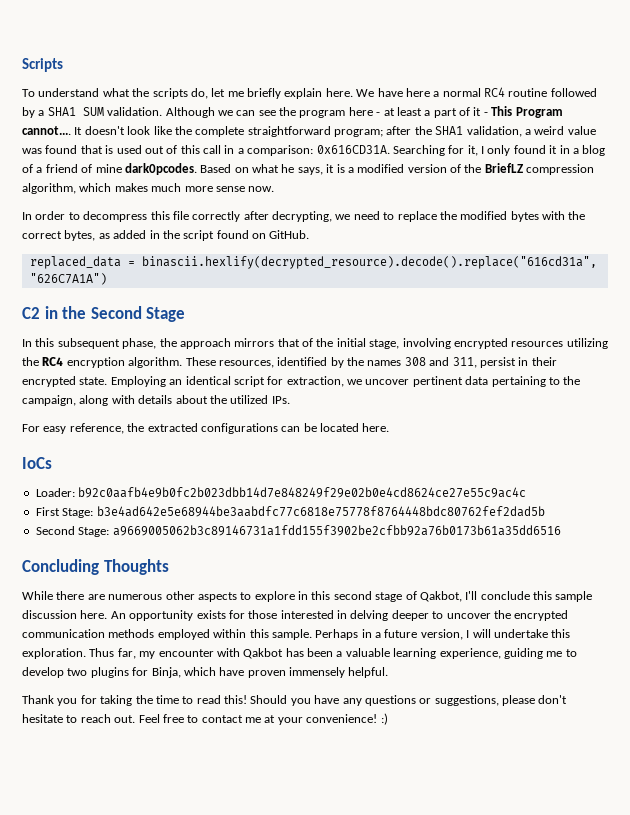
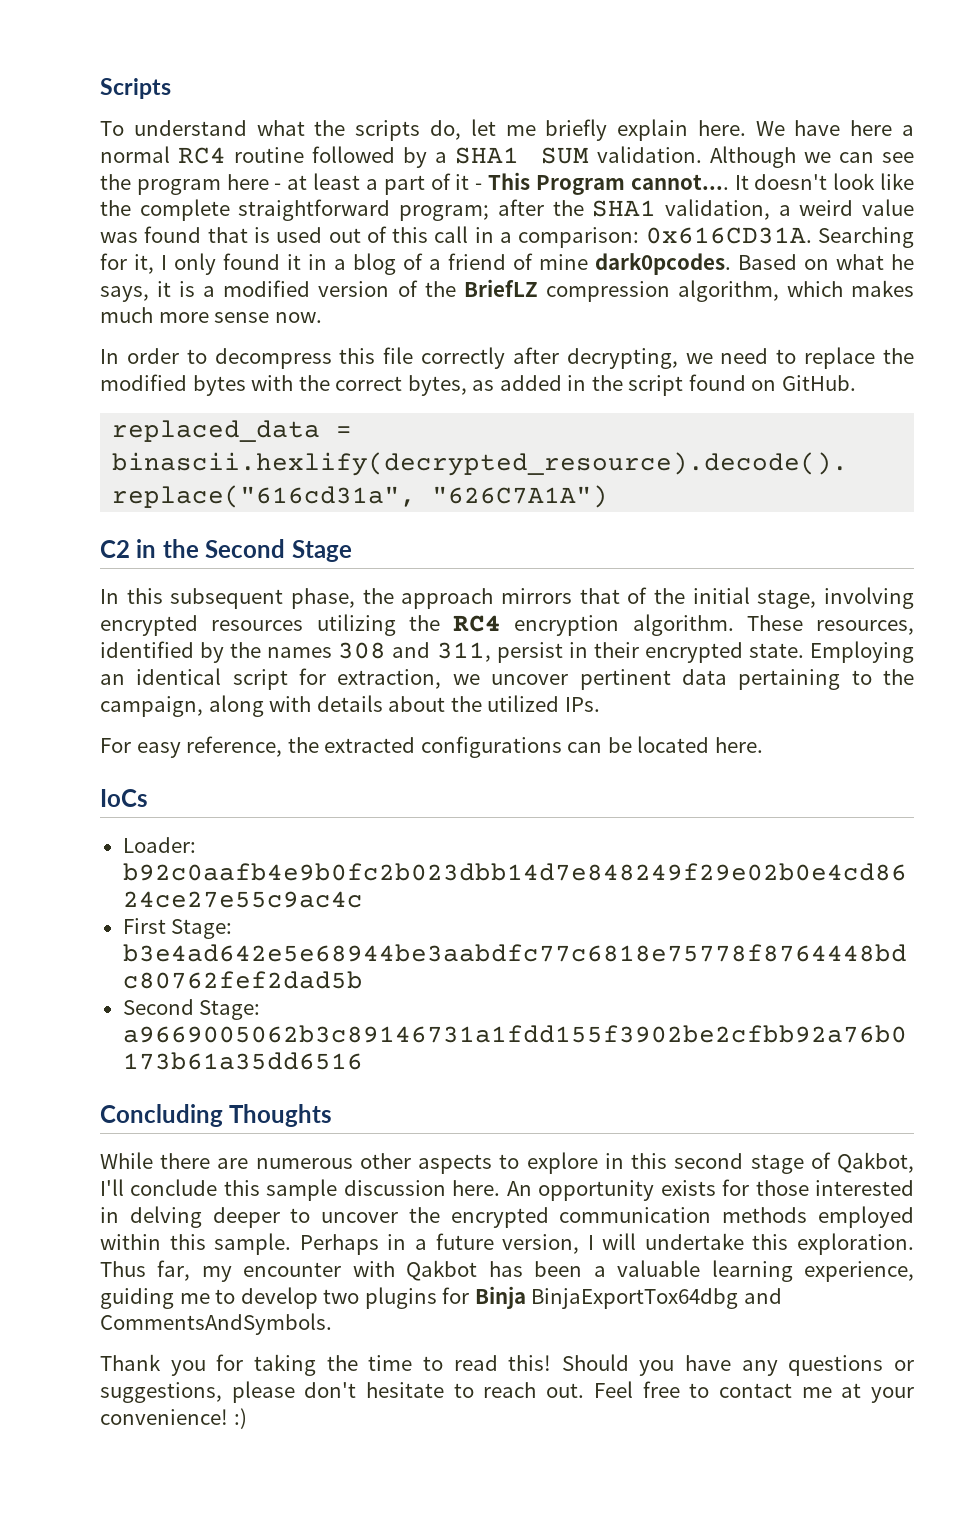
[151,667,389,678] Binja, which have proven immensely helpful. -> [474,1286,782,1309] [100,1313,332,1335] Binja BinjaExportTox64dbg and CommentsAndSymbols.

